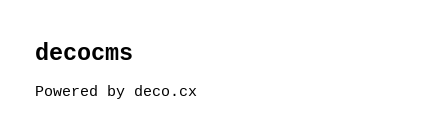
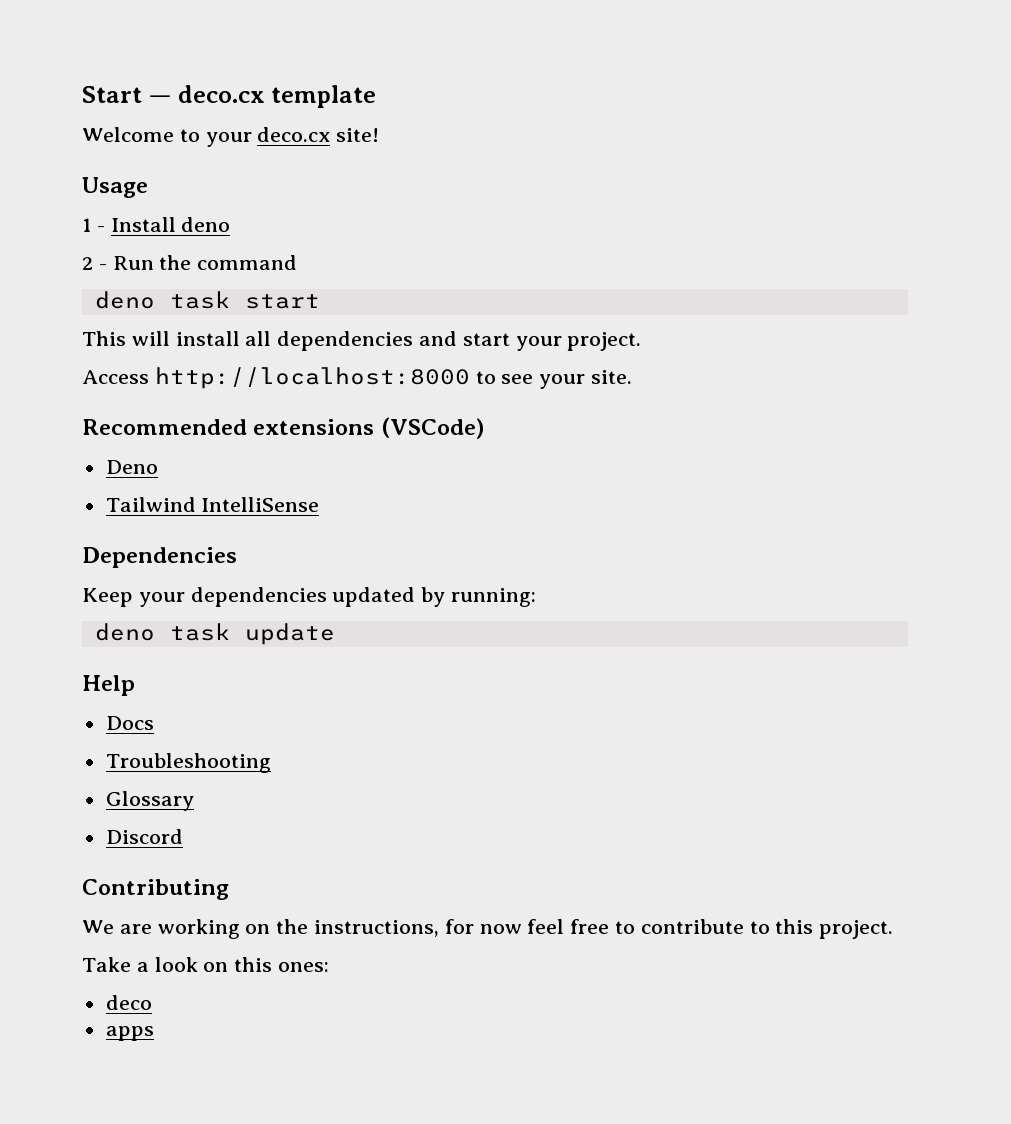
[35,42,133,60] [35,85,197,99] decocms // Powered by deco.cx -> [82,85,377,108] [82,127,380,147] [82,177,148,198] [82,217,231,232] [82,255,298,270] [94,291,320,309] [82,331,642,351] [82,367,633,389] [82,417,484,439] [105,460,158,474] [105,497,320,512] [82,547,237,568] [82,587,537,607] [94,623,335,645] [82,675,135,696] [105,716,154,730] [105,753,271,773] [105,791,194,811] [105,829,183,844] [82,879,229,900] [82,919,894,939] [82,957,330,972] [105,995,152,1010] [105,1026,154,1041] Start — deco.cx template // Welcome to your deco.cx site! // Usage // 1 - Install deno // 2 - Run the command // deno task start // This will install all dependencies and start your project. // Access http://localhost:8000 to see your site. // Recommended extensions (VSCode) // Deno // Tailwind IntelliSense // Dependencies // Keep your dependencies updated by running: // deno task update // Help // Docs // Troubleshooting // Glossary // Discord // Contributing // We are working on the instructions, for now feel free to contribute to this project. // Take a look on this ones: // deco // apps

